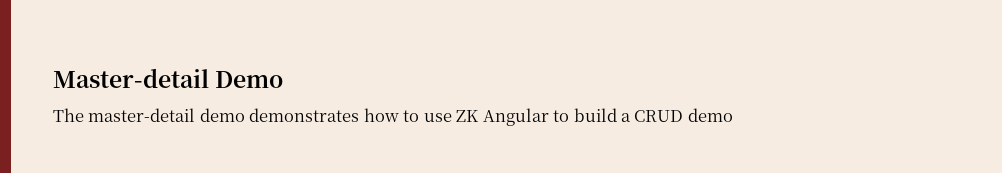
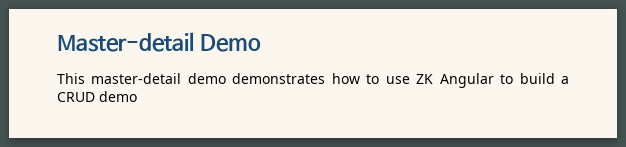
[53,108,84,122] The -> [57,73,85,84] This

